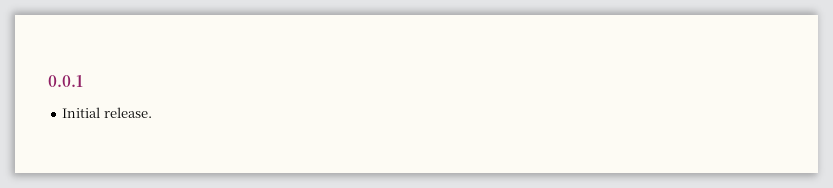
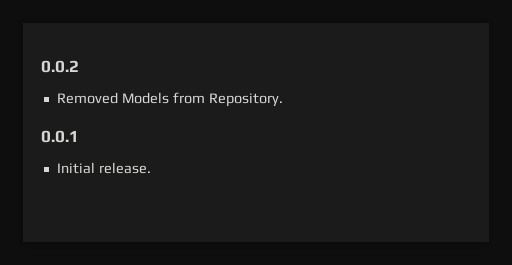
(48, 81) none -> [41,60,79,73] [56,92,283,107] 0.0.2 // Removed Models from Repository. //

